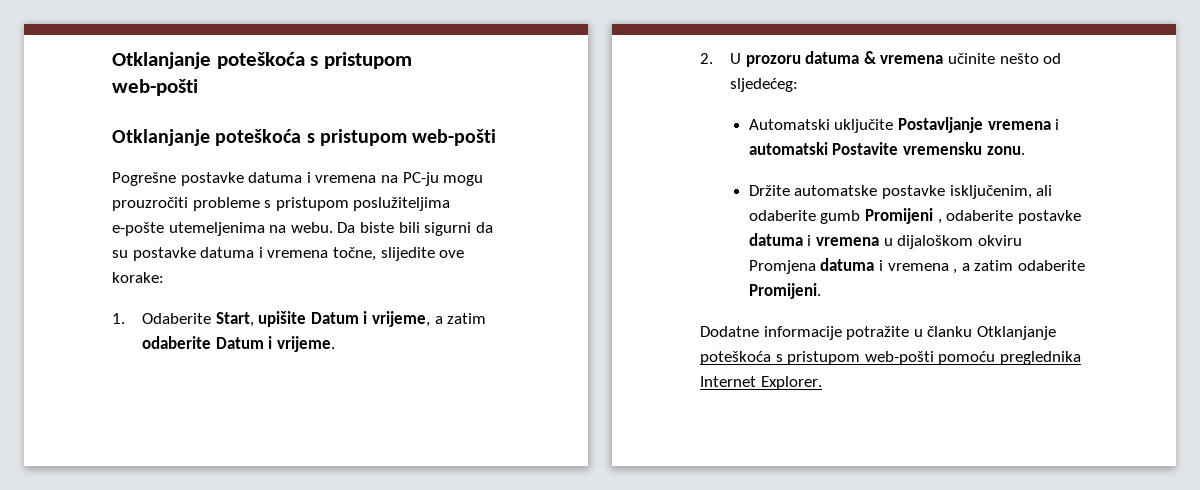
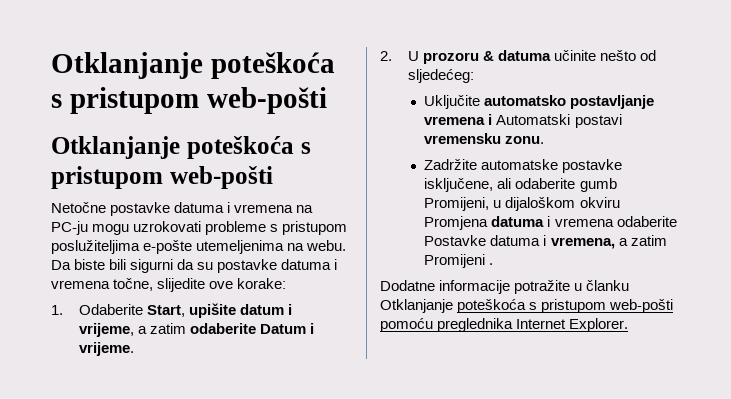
[112,172,176,186] Pogrešne -> [51,202,106,213] Netočne
[112,197,188,211] prouzročiti -> [133,221,202,232] uzrokovati
[310,312,359,324] Datum -> [240,304,285,315] datum
[805,51,944,64] datuma & vremena -> [482,50,552,61] & datuma
[748,117,1060,133] [748,142,899,155] Automatski uključite Postavljanje vremena i automatski Postavite -> [424,95,655,109] [424,114,622,128] Uključite automatsko postavljanje vremena i Automatski postavi
[748,185,790,196] Držite -> [424,159,478,170] Zadržite
[949,185,1032,199] isključenim, -> [424,178,494,192] isključene,
[864,208,1081,224] [748,233,879,246] Promijeni , odaberite postavke datuma i vremena -> [424,197,490,211] Promijeni,
[953,260,1085,274] [748,283,821,299] , a zatim odaberite Promijeni. -> [616,216,677,227] [424,235,667,249] [424,254,494,268] odaberite Postavke datuma i vremena, a zatim Promijeni .

